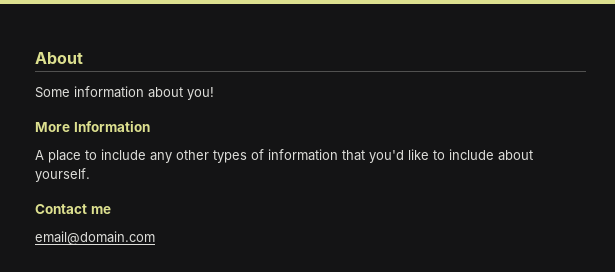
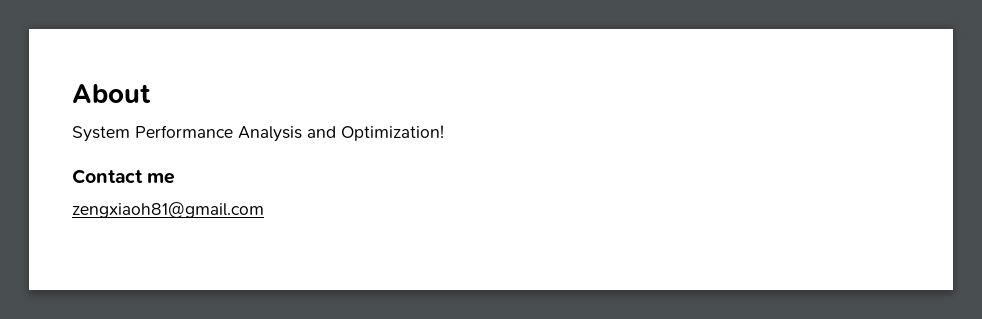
[35,86,214,100] [35,121,150,132] [35,149,533,163] [35,168,90,182] Some information about you! // More Information // A place to include any other types of information that you'd like to include about yourself. -> [72,125,444,142] System Performance Analysis and Optimization!
[35,231,155,245] email@domain.com -> [72,202,264,218] zengxiaoh81@gmail.com

